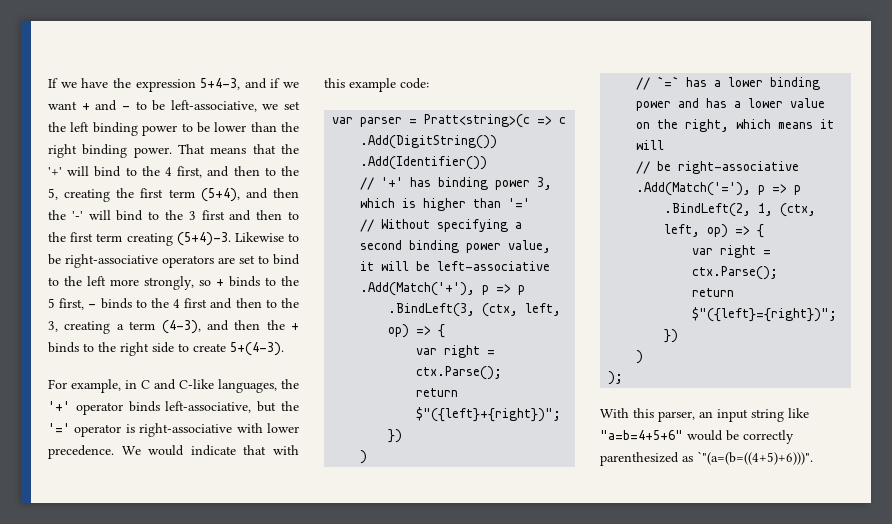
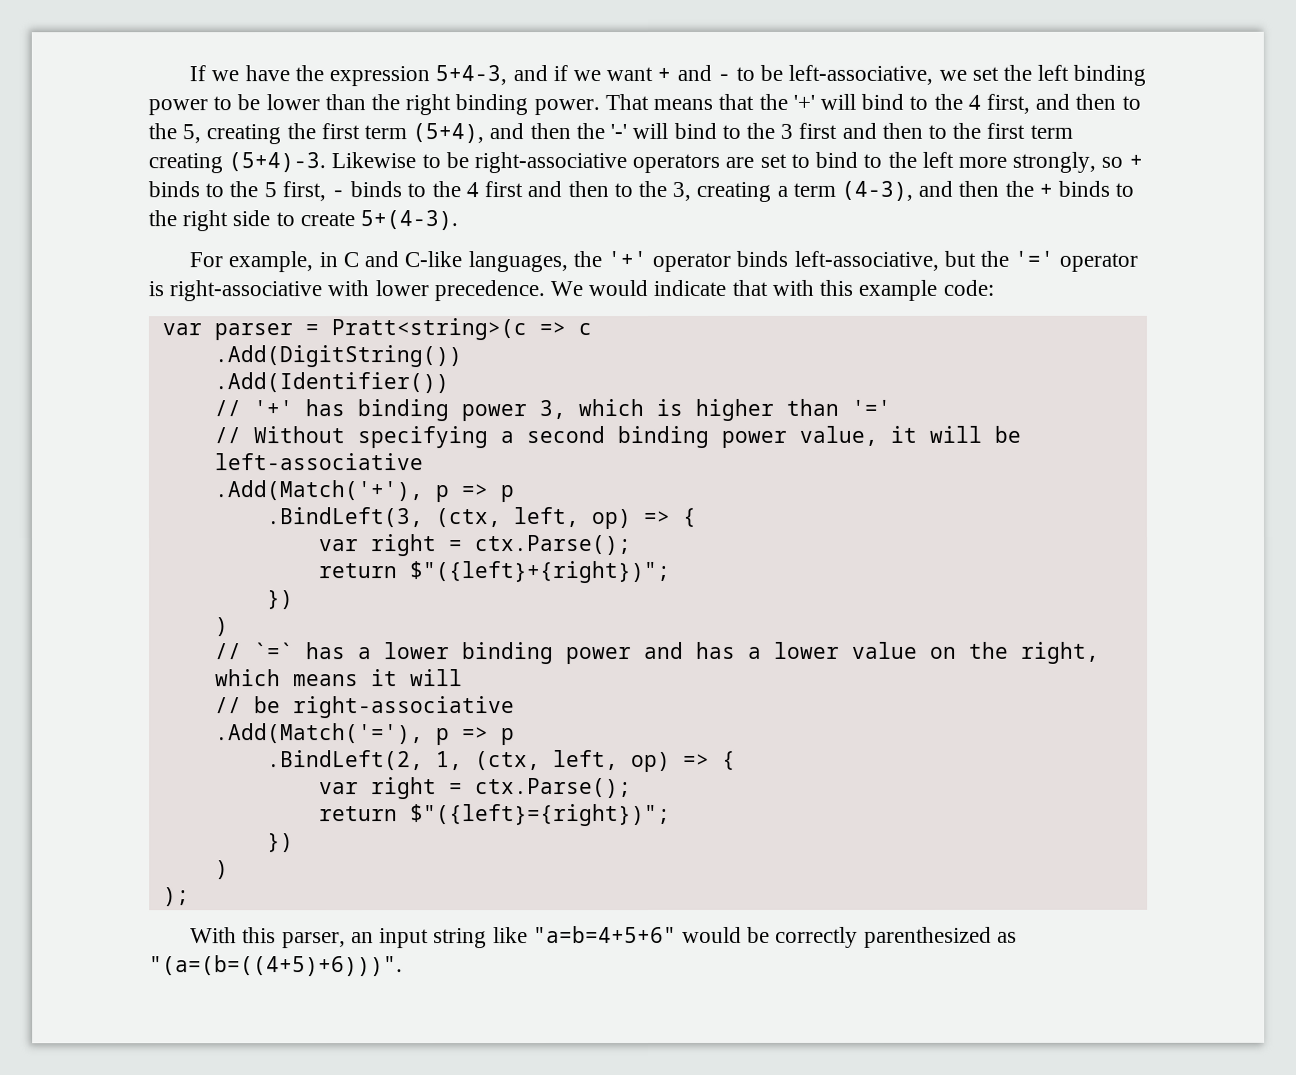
[697,451,813,465] `"(a=(b=((4+5)+6)))". -> [149,955,403,977] "(a=(b=((4+5)+6)))".

